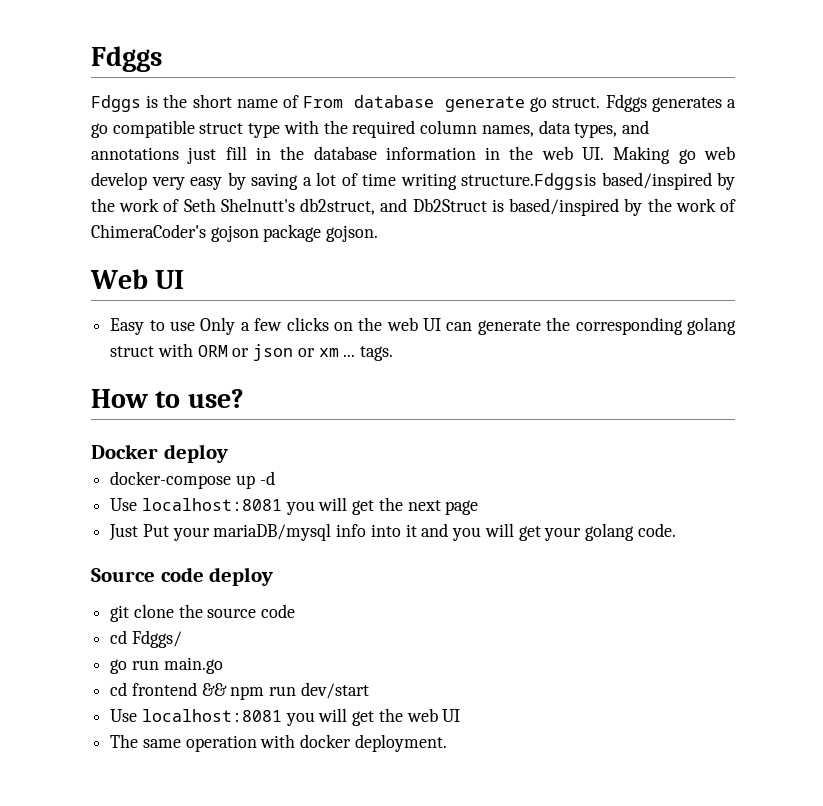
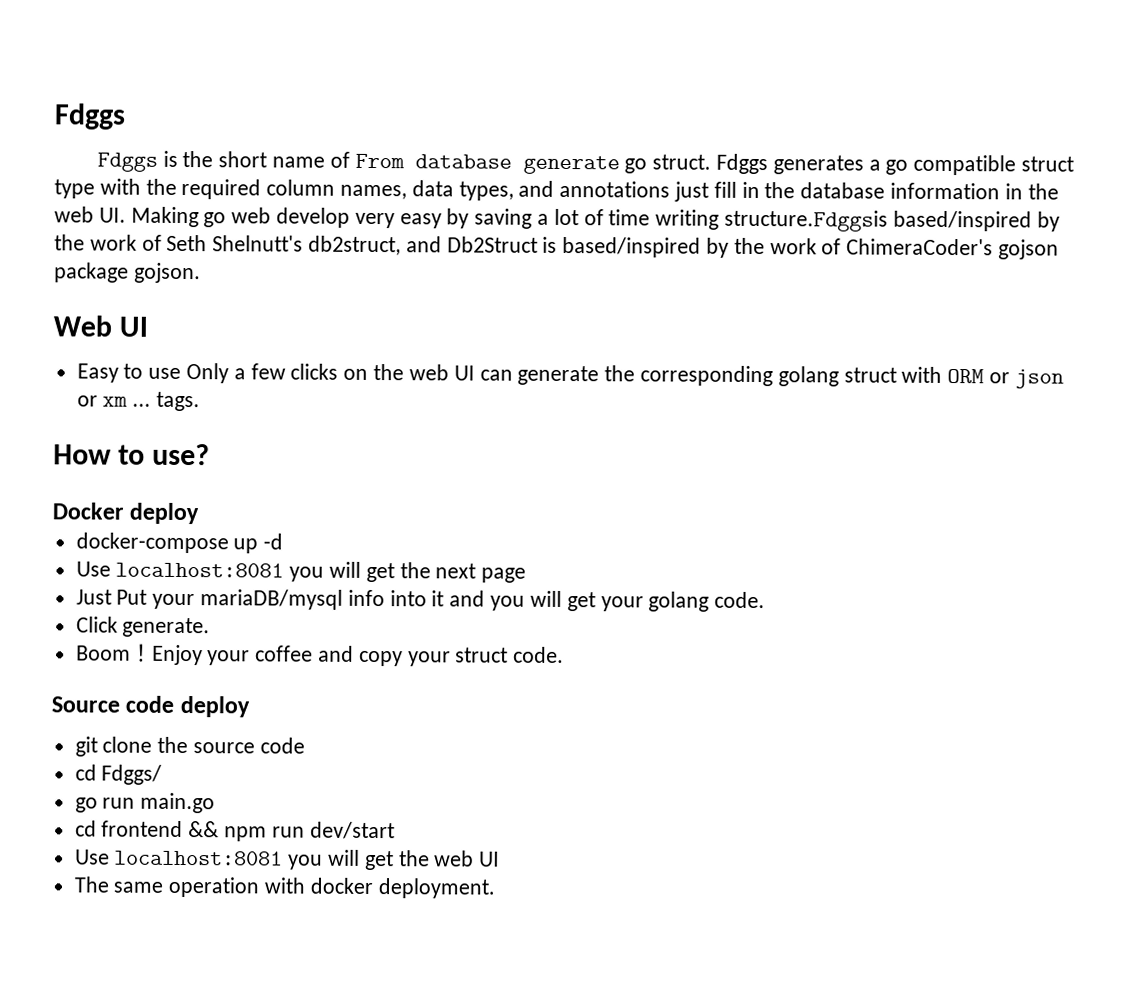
(676, 530) none -> [75,616,211,638] [75,643,565,667] // Click generate. // Boom！Enjoy your coffee and copy your struct code.

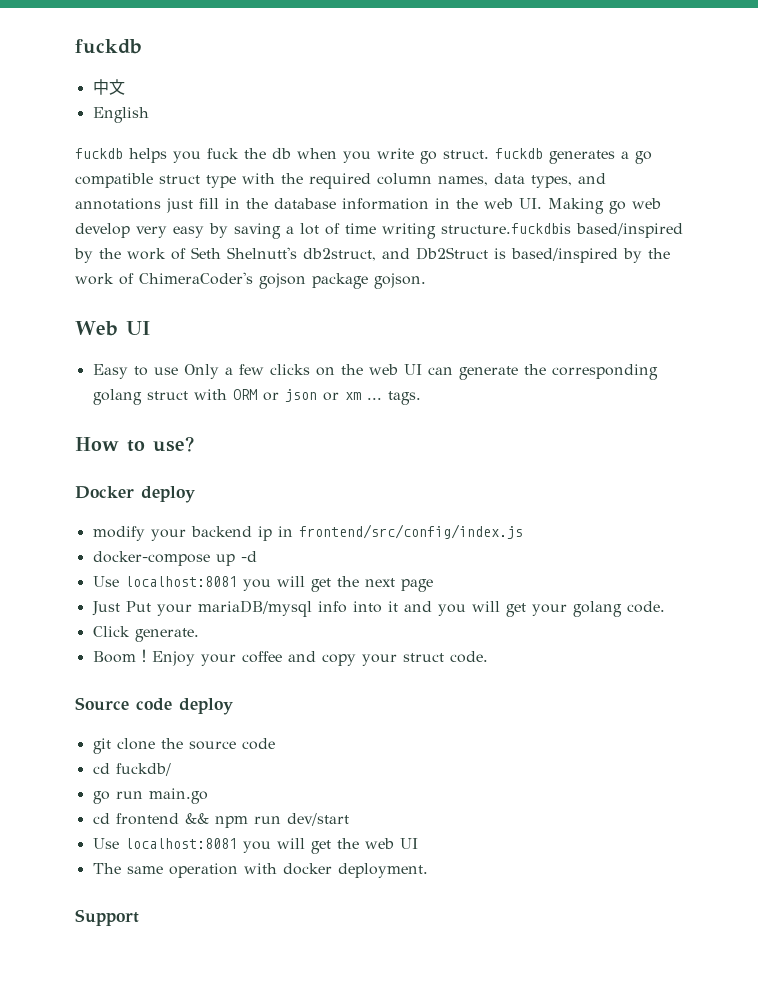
[54,103,126,130] [96,150,620,175] Fdggs // Fdggs is the short name of From database generate -> [75,39,142,54] [92,79,125,95] [92,107,149,123] [75,148,414,163] fuckdb // 中文 // English // fuckdb helps you fuck the db when you write
[716,153,769,175] Fdggs -> [495,148,543,159] fuckdb
[724,209,889,232] structure.Fdggsis -> [441,223,571,234] structure.fuckdbis
(200, 513) none -> [92,524,523,541] // modify your backend ip in frontend/src/config/index.js
[101,764,163,785] Fdggs/ -> [115,763,171,776] fuckdb/
(495, 888) none -> [75,909,139,926] // Support

